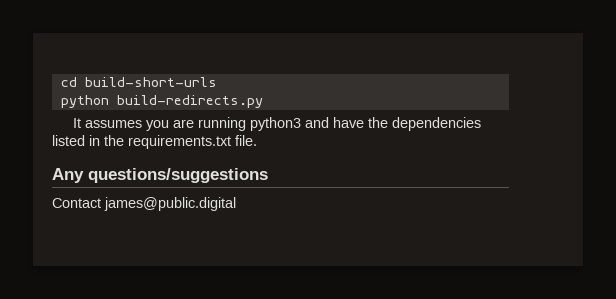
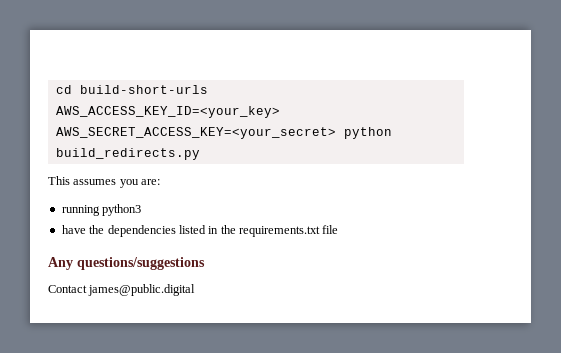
[60,95,263,108] [72,118,81,128] python build-redirects.py // It -> [55,106,280,118] [55,127,392,139] [55,148,200,160] [48,176,70,185] AWS_ACCESS_KEY_ID=<your_key> AWS_SECRET_ACCESS_KEY=<your_secret> python build_redirects.py // This
[172,119,194,128] are -> [141,179,161,185] are: //
[304,117,329,128] and -> (142, 210) //
[235,135,257,146] file. -> [322,225,339,234] file

